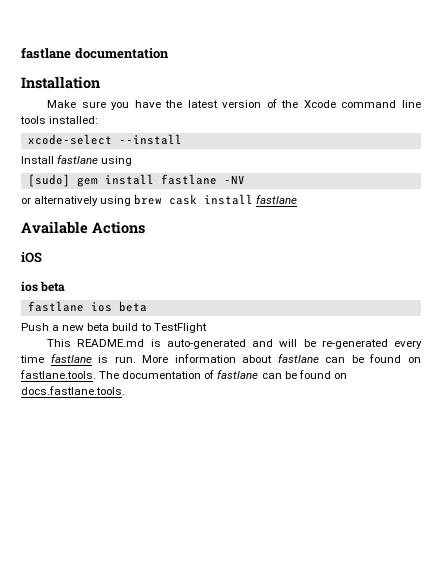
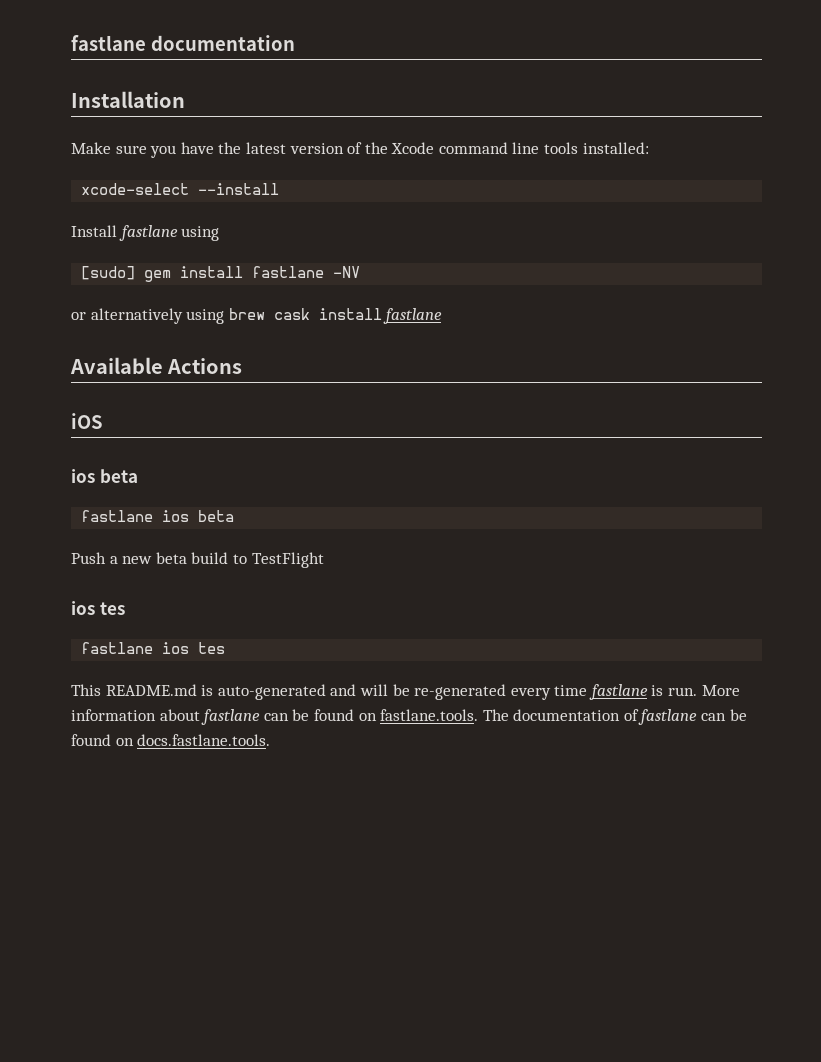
(207, 328) none -> [71,601,125,615] [81,642,226,654] // ios tes // fastlane ios tes

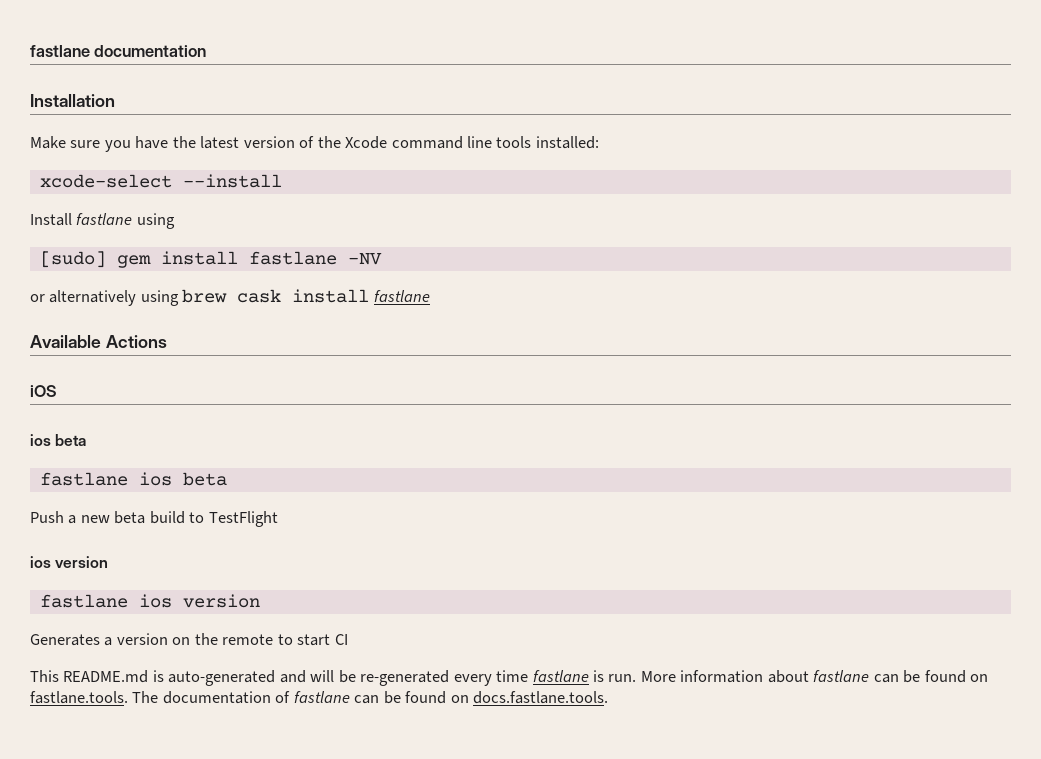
[99,602,125,615] [81,642,226,654] tes // fastlane ios tes -> [55,556,109,568] [39,594,260,608] [30,633,348,646] version // fastlane ios version // Generates a version on the remote to start CI

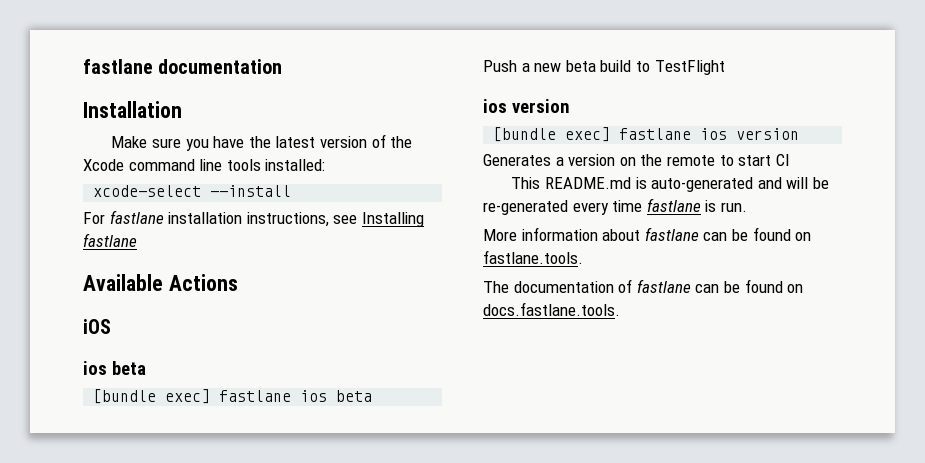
[30,213,175,229] [39,251,382,268] [30,289,370,306] Install fastlane using // [sudo] gem install fastlane -NV // or alternatively using brew cask install -> [83,210,424,227] For fastlane installation instructions, see Installing
(87, 440) none -> [93,389,211,404] [bundle exec]
(109, 562) none -> [493,127,611,142] [bundle exec]
(637, 678) none -> (747, 207) //
(128, 697) none -> (583, 257) //

